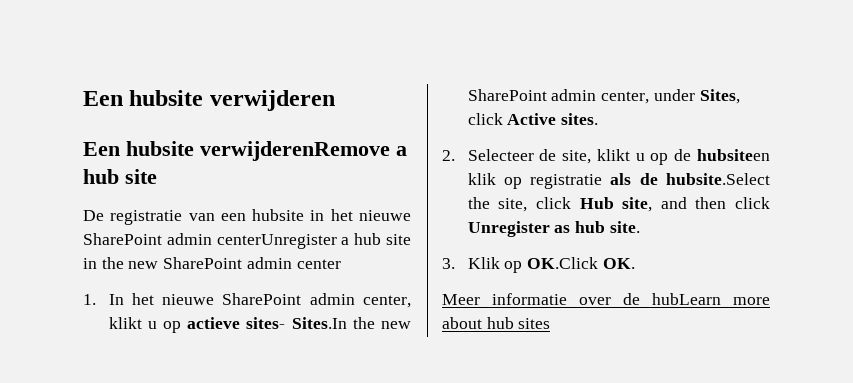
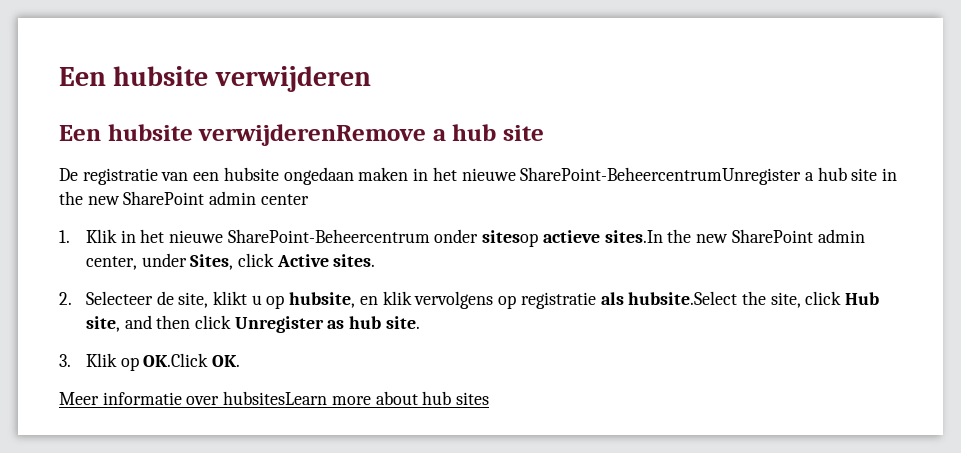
[310,209,411,221] [83,233,337,249] in het nieuwe SharePoint admin centerUnregister -> [283,167,802,185] ongedaan maken in het nieuwe SharePoint-BeheercentrumUnregister
[108,293,411,308] [108,317,347,333] In het nieuwe SharePoint admin center, klikt u op actieve sites- Sites.In -> [85,229,663,247] Klik in het nieuwe SharePoint-Beheercentrum onder sitesop actieve sites.In
[674,149,770,161] [467,173,496,185] de hubsiteen klik -> [289,291,494,309] hubsite, en klik vervolgens
[639,173,658,185] de -> (624, 298) none
[623,293,721,305] de hubLearn -> [223,391,328,405] hubsitesLearn

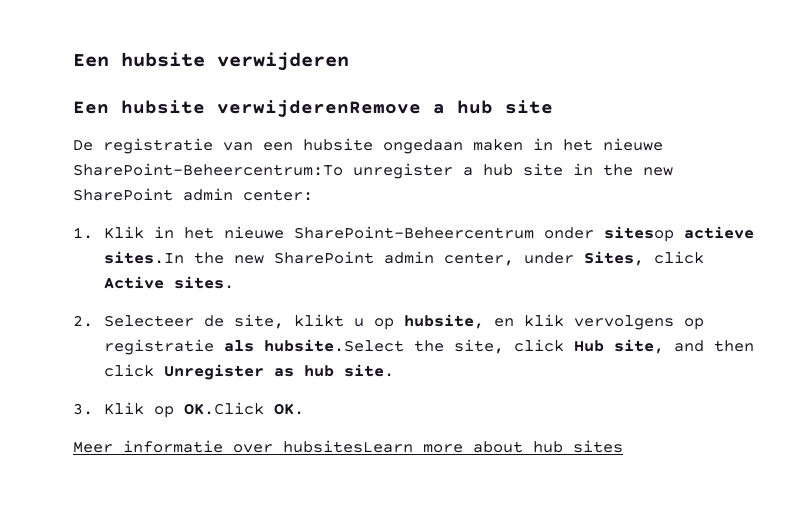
[520,167,802,185] SharePoint-BeheercentrumUnregister -> [73,163,453,179] SharePoint-Beheercentrum:To unregister
[260,194,309,205] center -> [243,189,313,201] center:

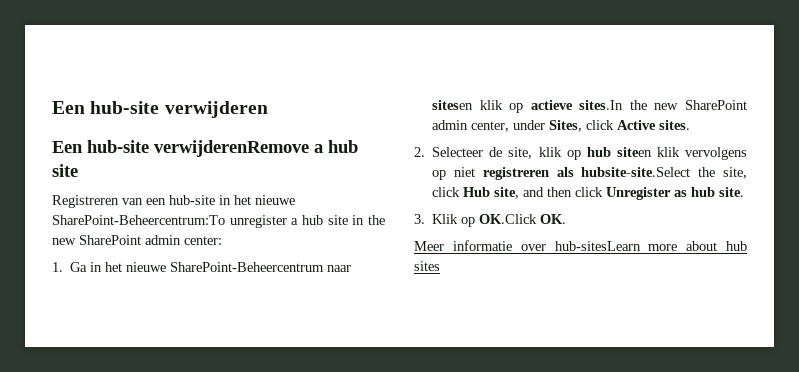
[73,52,205,67] Een hubsite -> [52,101,160,114] Een hub-site
[121,100,205,114] hubsite -> [87,140,149,153] hub-site
[73,138,523,154] De registratie van een hubsite ongedaan maken -> [52,195,215,208] Registreren van een hub-site
[103,226,144,239] Klik -> [70,262,88,272] Ga
[543,226,674,242] onder sitesop -> [327,265,352,272] [432,100,524,113] naar sitesen klik op
[293,314,704,330] [103,339,404,355] klikt u op hubsite, en klik vervolgens op registratie als hubsite.Select -> [538,147,747,160] [432,167,691,180] klik op hub siteen klik vervolgens op niet registreren als hubsite-site.Select
[283,440,413,453] hubsitesLearn -> [554,241,641,251] hub-sitesLearn

